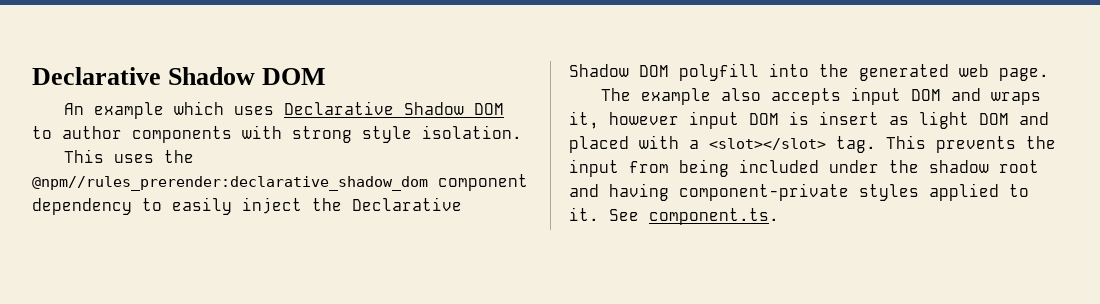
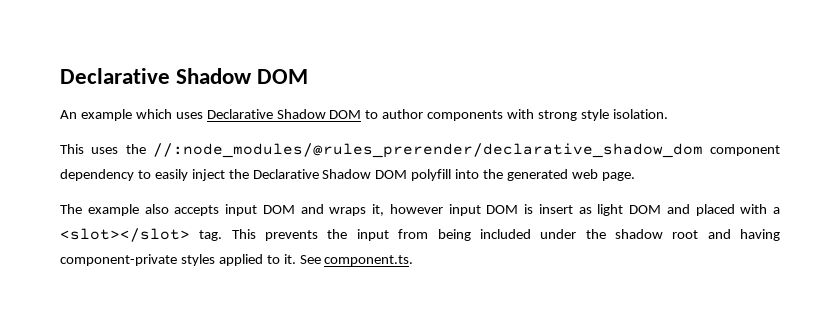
[32,176,428,191] @npm//rules_prerender:declarative_shadow_dom -> [152,143,703,158] //:node_modules/@rules_prerender/declarative_shadow_dom

